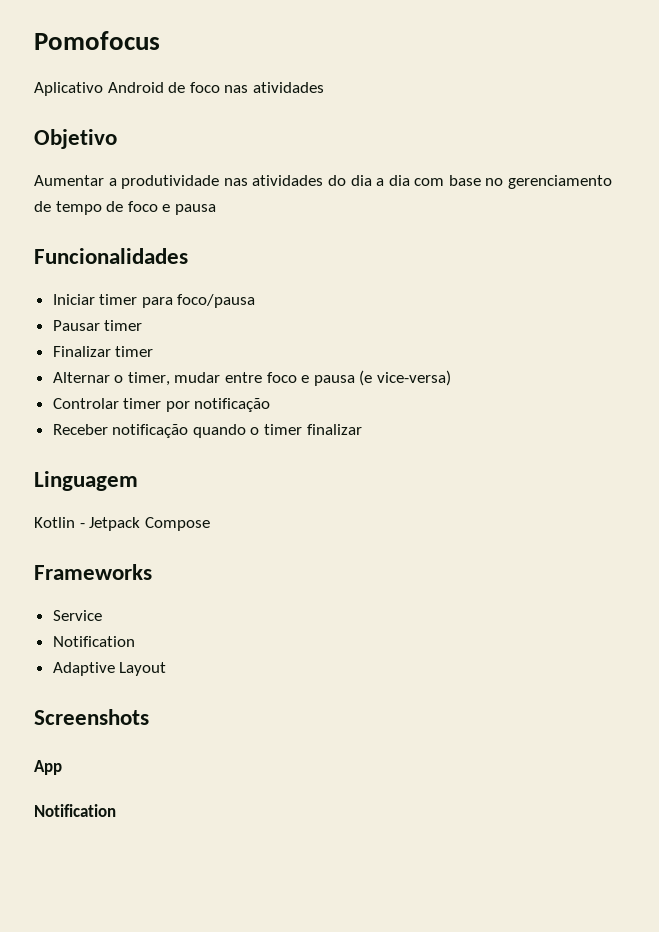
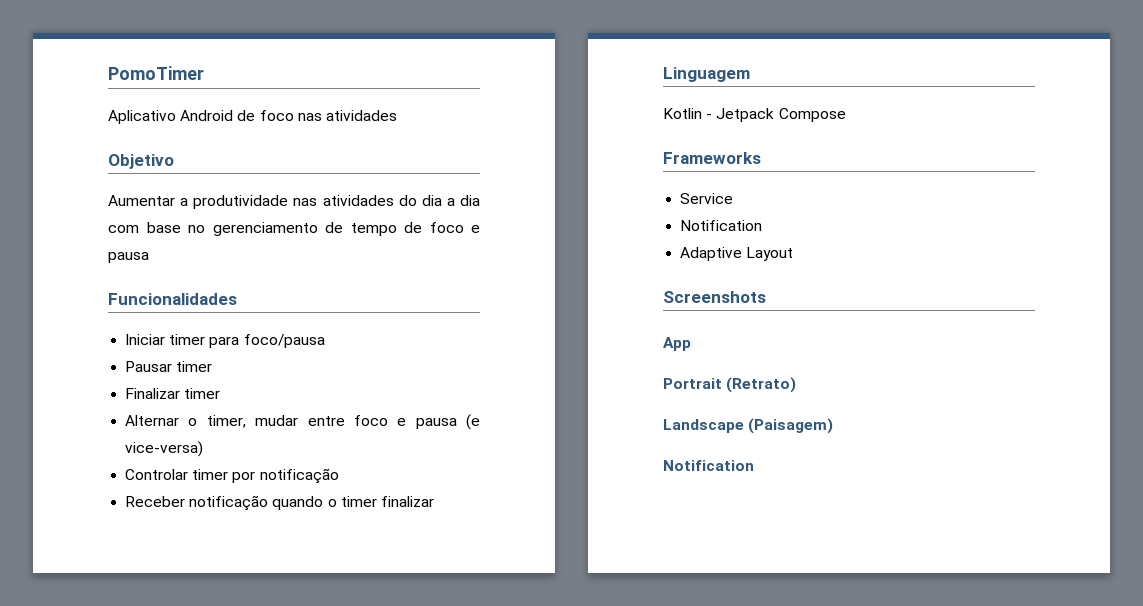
[34,31,160,50] Pomofocus -> [108,66,204,80] PomoTimer
(62, 767) none -> [663,377,797,393] [663,418,834,434] // Portrait (Retrato) // Landscape (Paisagem)

